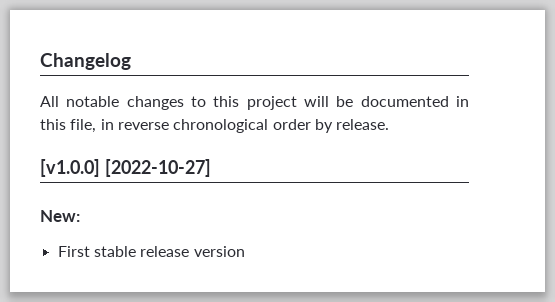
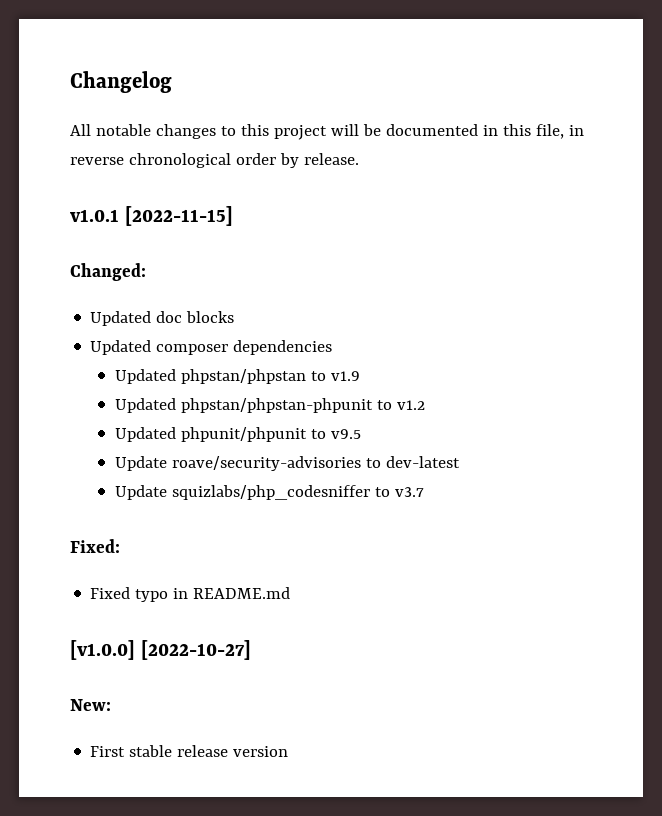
(390, 124) none -> [70,206,233,226] [70,263,146,281] [90,311,235,326] [90,340,333,355] [115,369,361,384] [115,398,426,413] [115,427,362,442] [115,456,461,471] [115,485,425,500] [70,539,120,553] [90,587,291,602] // v1.0.1 [2022-11-15] // Changed: // Updated doc blocks // Updated composer dependencies // Updated phpstan/phpstan to v1.9 // Updated phpstan/phpstan-phpunit to v1.2 // Updated phpunit/phpunit to v9.5 // Update roave/security-advisories to dev-latest // Update squizlabs/php_codesniffer to v3.7 // Fixed: // Fixed typo in README.md

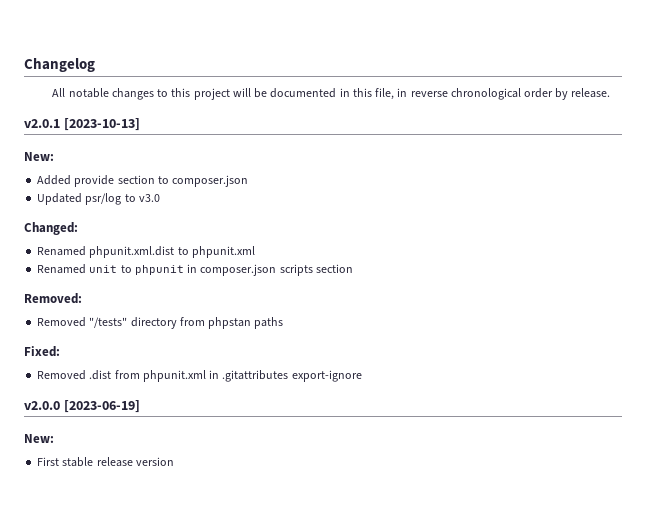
[70,206,233,226] [70,263,146,281] [90,311,235,326] [90,340,333,355] [115,369,361,384] [115,398,426,413] [115,427,362,442] [115,456,461,471] [115,485,425,500] [70,539,120,553] [90,587,291,602] [70,640,251,660] v1.0.1 [2022-11-15] // Changed: // Updated doc blocks // Updated composer dependencies // Updated phpstan/phpstan to v1.9 // Updated phpstan/phpstan-phpunit to v1.2 // Updated phpunit/phpunit to v9.5 // Update roave/security-advisories to dev-latest // Update squizlabs/php_codesniffer to v3.7 // Fixed: // Fixed typo in README.md // [v1.0.0] [2022-10-27] -> [24,118,140,131] [24,152,54,161] [37,175,249,187] [37,193,160,205] [24,222,78,235] [37,246,255,258] [37,264,353,276] [24,293,82,304] [37,317,284,329] [24,346,60,357] [37,370,362,382] [24,400,140,413] v2.0.1 [2023-10-13] // New: // Added provide section to composer.json // Updated psr/log to v3.0 // Changed: // Renamed phpunit.xml.dist to phpunit.xml // Renamed unit to phpunit in composer.json scripts section // Removed: // Removed "/tests" directory from phpstan paths // Fixed: // Removed .dist from phpunit.xml in .gitattributes export-ignore // v2.0.0 [2023-06-19]

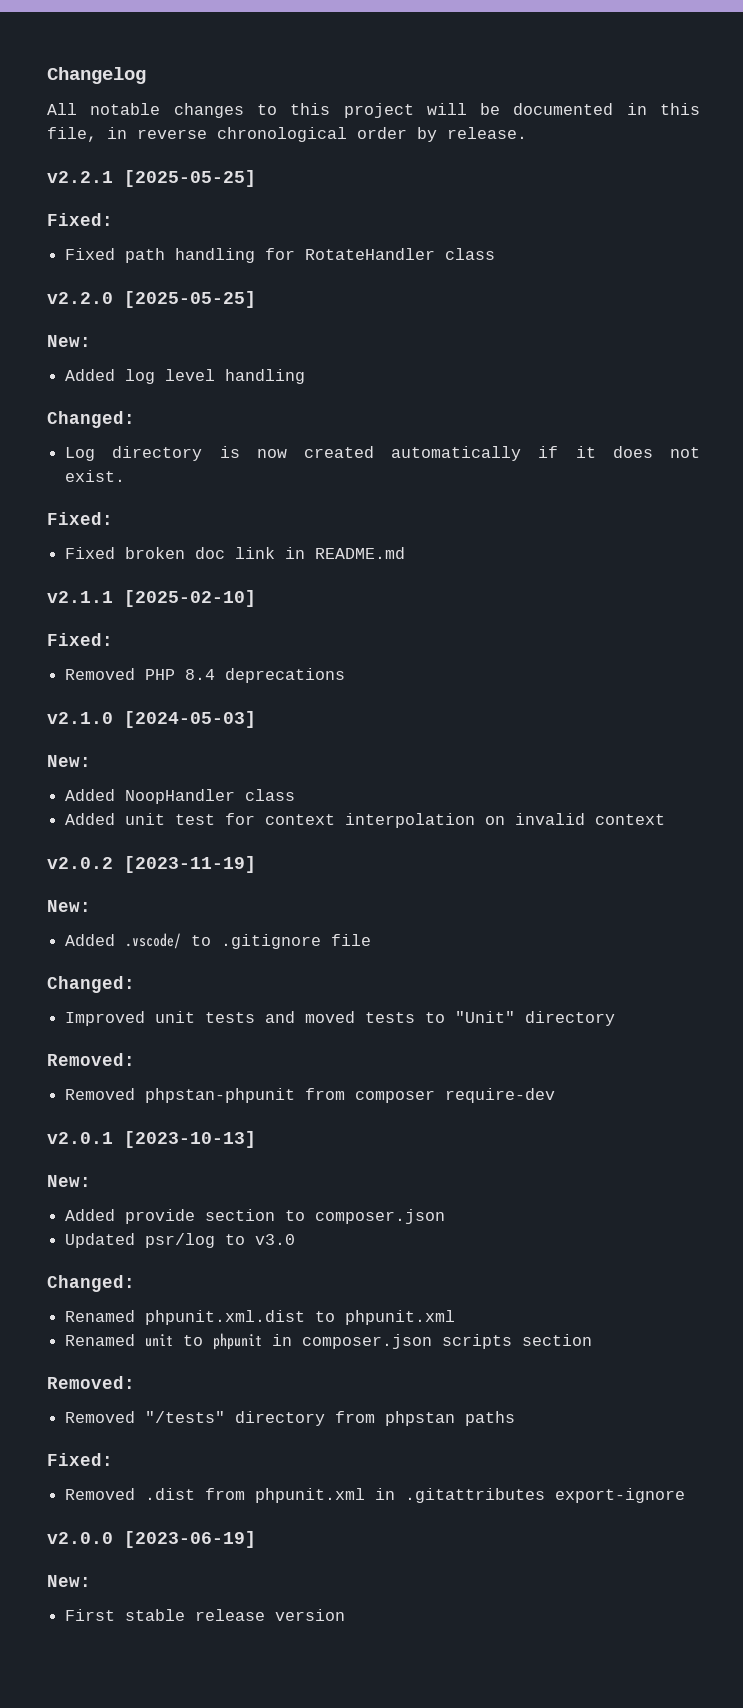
(611, 93) none -> [47,170,256,187] [47,213,113,226] [65,248,496,263] [47,291,256,308] [47,335,91,347] [65,369,306,384] [47,411,135,428] [65,446,700,461] [65,470,126,482] [47,512,113,525] [65,547,406,559] [47,590,256,607] [47,633,113,646] [65,668,346,683] [47,711,256,728] [47,755,91,767] [65,789,296,804] [65,813,666,828] [47,856,256,873] [47,900,91,912] [65,933,372,949] [47,976,135,993] [65,1011,616,1026] [47,1053,135,1066] [65,1088,556,1103] // v2.2.1 [2025-05-25] // Fixed: // Fixed path handling for RotateHandler class // v2.2.0 [2025-05-25] // New: // Added log level handling // Changed: // Log directory is now created automatically if it does not exist. // Fixed: // Fixed broken doc link in README.md // v2.1.1 [2025-02-10] // Fixed: // Removed PHP 8.4 deprecations // v2.1.0 [2024-05-03] // New: // Added NoopHandler class // Added unit test for context interpolation on invalid context // v2.0.2 [2023-11-19] // New: // Added .vscode/ to .gitignore file // Changed: // Improved unit tests and moved tests to "Unit" directory // Removed: // Removed phpstan-phpunit from composer require-dev

